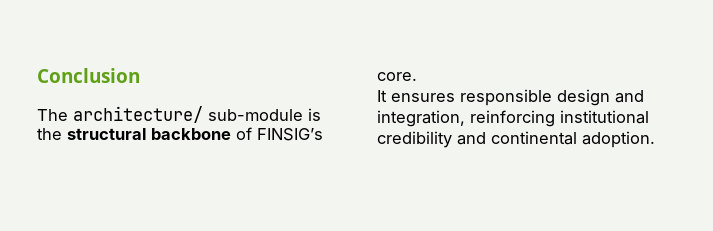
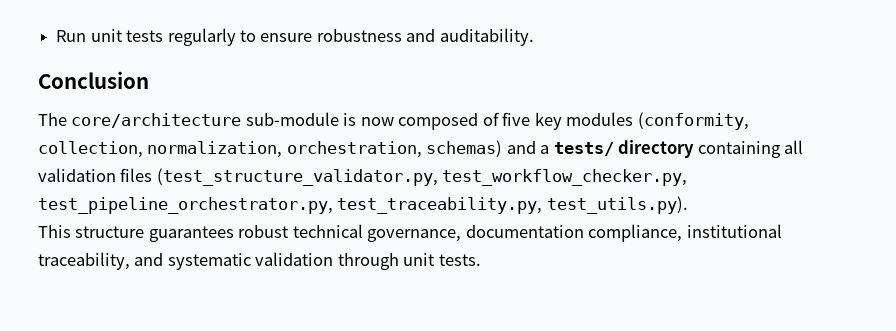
(37, 75) none -> [56,28,534,46] Run unit tests regularly to ensure robustness and auditability. //
[73,106,203,123] architecture/ -> [71,113,242,128] core/architecture
[37,127,323,141] [377,72,417,81] [377,89,644,106] [377,110,649,127] [377,131,655,148] the structural backbone of FINSIG’s core. // It ensures responsible design and integration, reinforcing institutional credibility and continental adoption. -> [360,112,749,130] [38,140,804,158] [38,168,688,186] [38,196,688,214] [38,224,782,242] [38,252,481,270] now composed of five key modules (conformity, collection, normalization, orchestration, schemas) and a tests/ directory containing all validation files (test_structure_validator.py, test_workflow_checker.py, test_pipeline_orchestrator.py, test_traceability.py, test_utils.py). // This structure guarantees robust technical governance, documentation compliance, institutional traceability, and systematic validation through unit tests.

